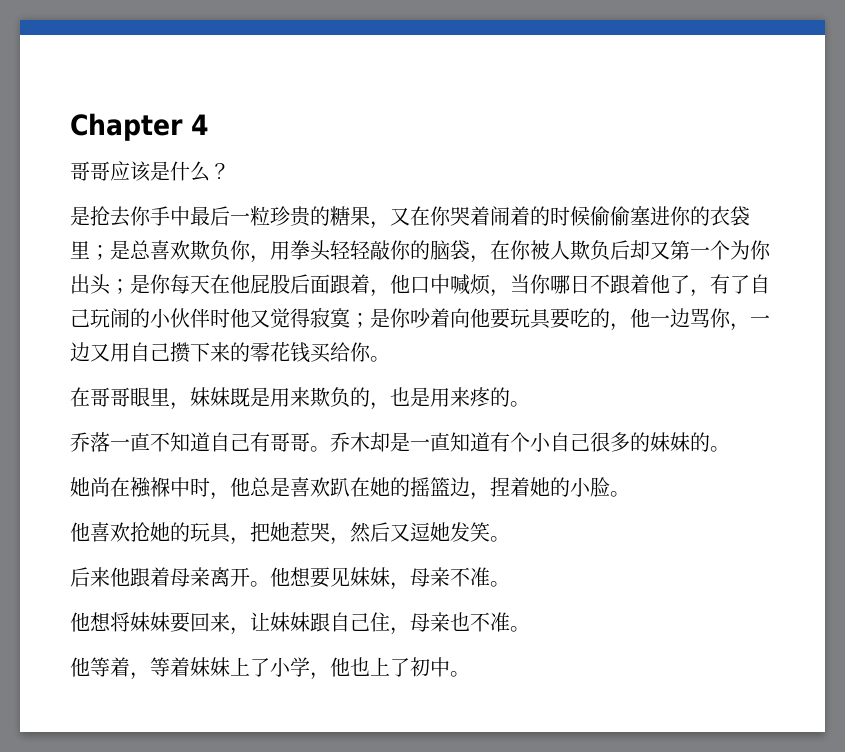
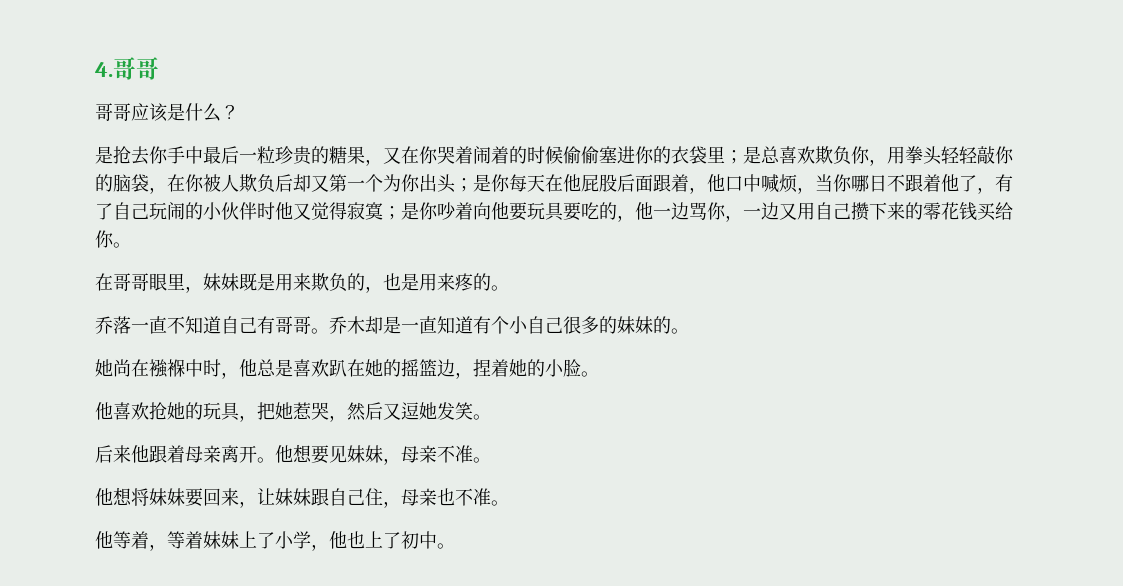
[70,113,209,141] Chapter 4 -> [95,57,159,80] 4.哥哥

